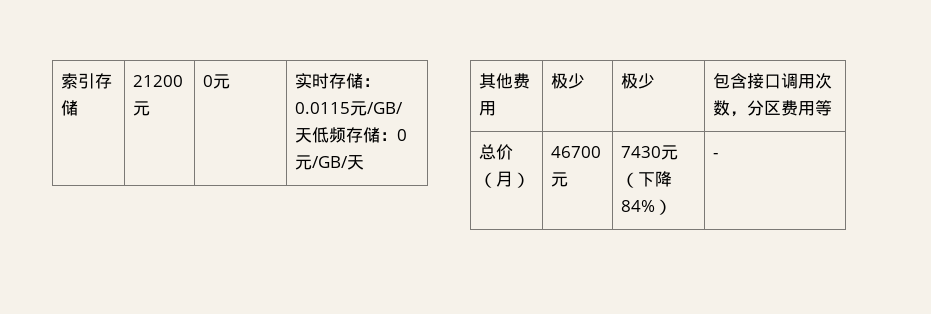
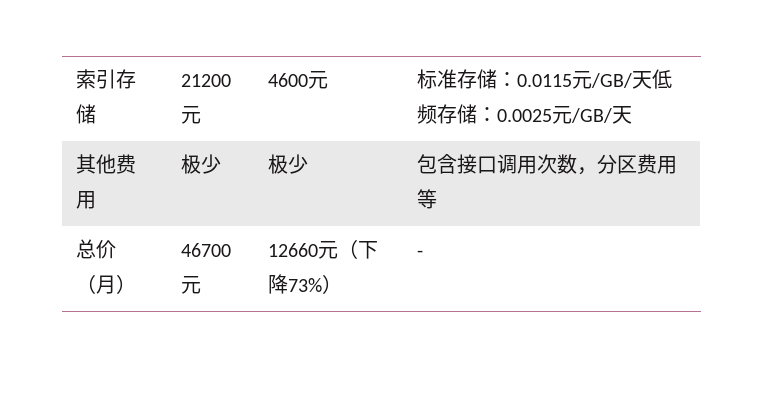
[203,74,231,89] [295,73,330,89] 0元 | 实时 -> [267,71,328,89] [416,69,457,89] 4600元 | 标准
[397,129,408,141] 0 -> [496,109,552,122] 0.0025
[621,146,662,158] 7430 -> [267,243,318,257] 12660
[621,200,656,212] 84% -> [287,278,322,292] 73%

